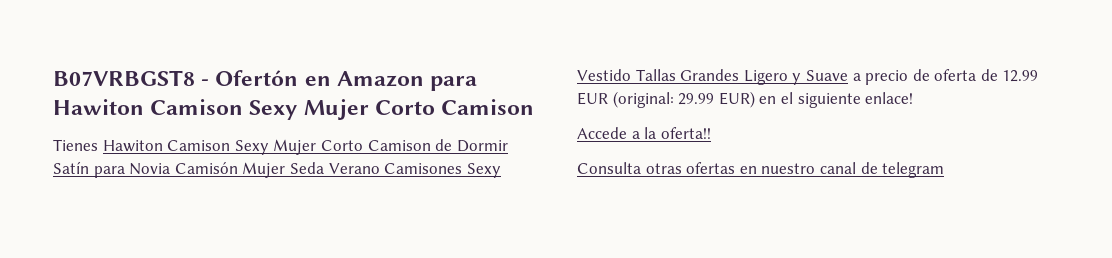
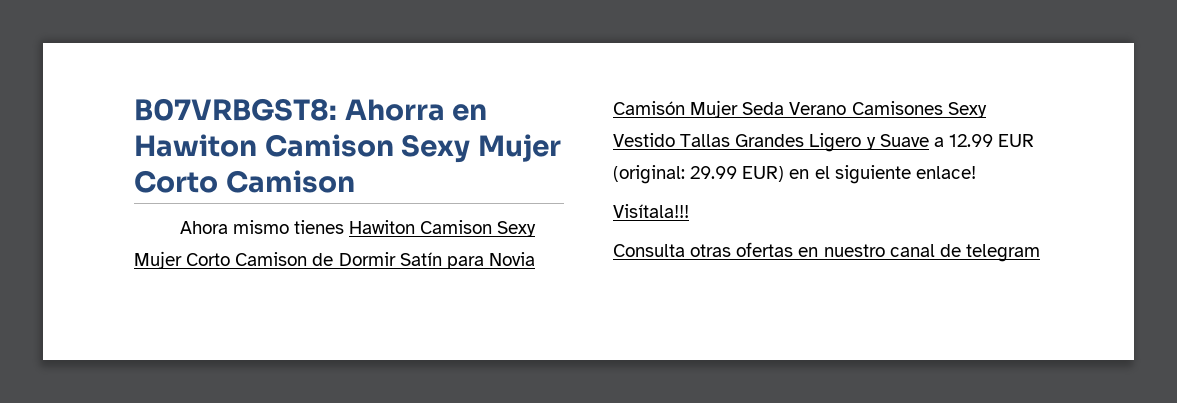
[53,70,478,91] B07VRBGST8 - Ofertón en Amazon para -> [134,98,488,121] B07VRBGST8: Ahorra en
[53,139,98,151] Tienes -> [179,220,344,234] Ahora mismo tienes
[865,69,998,85] precio de oferta de -> (944, 142) none
[577,127,711,139] Accede a la oferta!! -> [613,204,689,218] Visítala!!!

